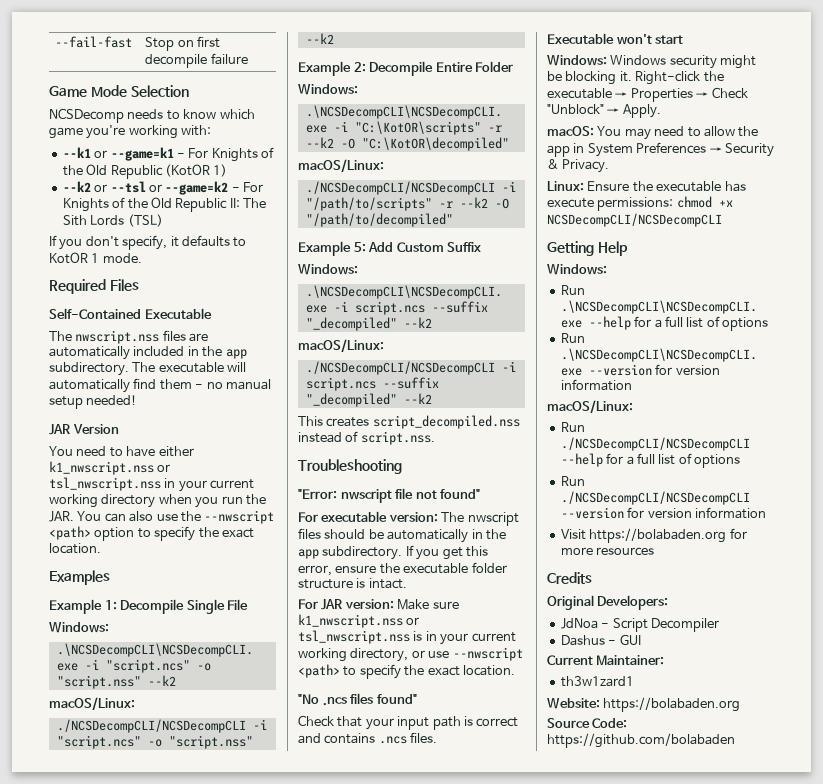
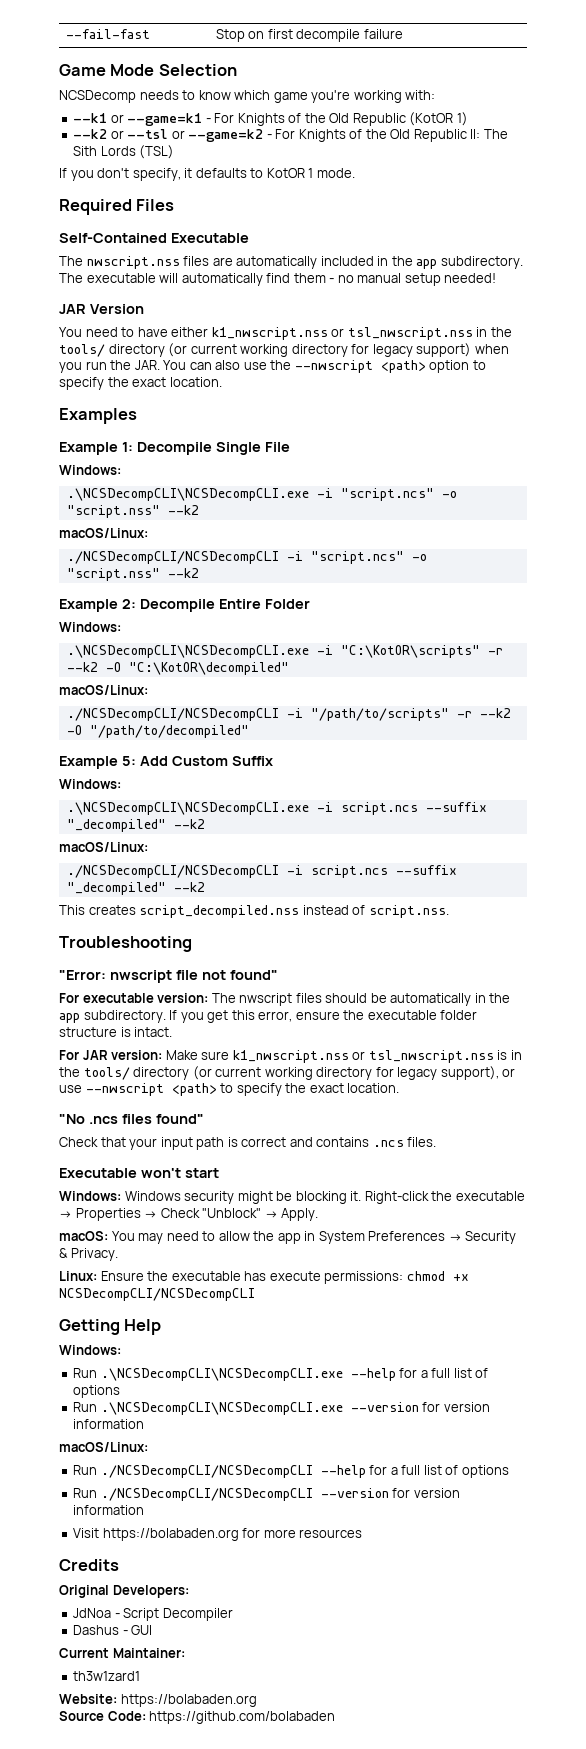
[178,479,255,492] [49,494,156,508] your current working directory -> [490,327,512,337] [59,343,472,357] the tools/ directory (or current working directory for legacy support)
[440,632,516,645] [298,648,409,662] your current working directory, -> [59,1066,499,1080] the tools/ directory (or current working directory for legacy support),

